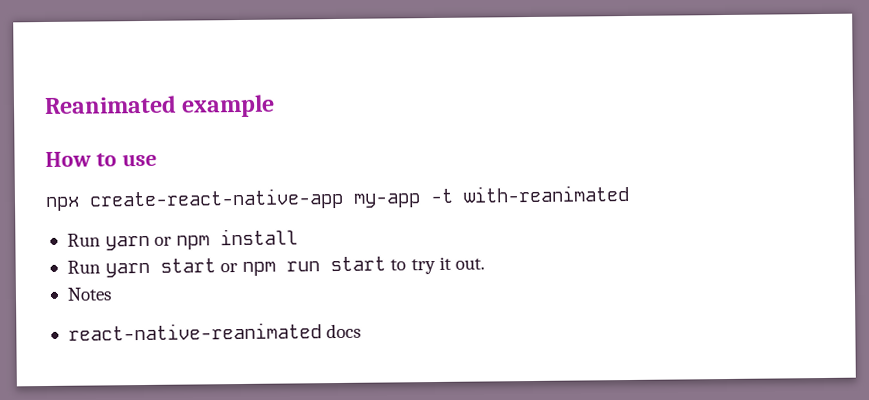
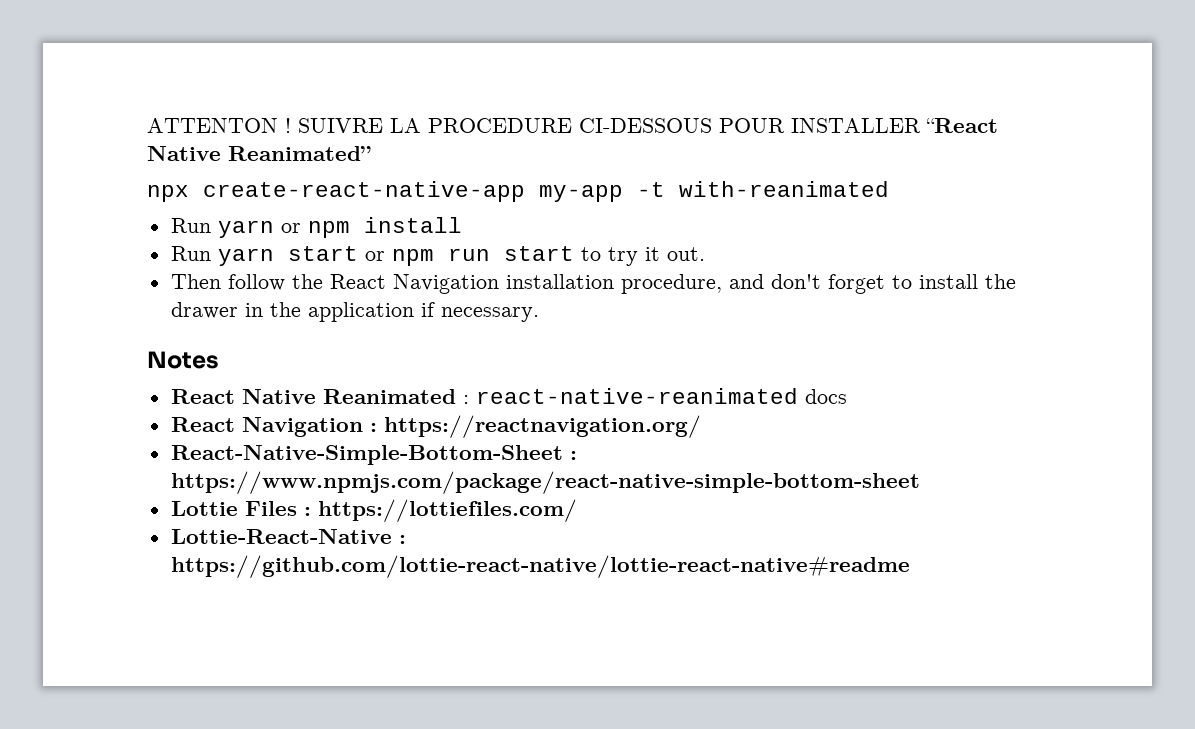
[44,94,276,118] [45,151,157,168] Reanimated example // How to use -> [147,118,998,133] [147,146,371,161] ATTENTON ! SUIVRE LA PROCEDURE CI-DESSOUS POUR INSTALLER “React Native Reanimated”
[66,287,112,301] [67,322,362,341] Notes // react-native-reanimated docs -> [170,274,1016,294] [170,302,539,322] [147,351,219,369] [170,388,847,404] [170,415,701,438] [170,445,577,465] [170,471,920,494] [170,499,577,522] [170,529,406,544] [170,555,910,578] Then follow the React Navigation installation procedure, and don't forget to install the drawer in the application if necessary. // Notes // React Native Reanimated : react-native-reanimated docs // React Navigation : https://reactnavigation.org/ // React-Native-Simple-Bottom-Sheet : https://www.npmjs.com/package/react-native-simple-bottom-sheet // Lottie Files : https://lottiefiles.com/ // Lottie-React-Native : https://github.com/lottie-react-native/lottie-react-native#readme

